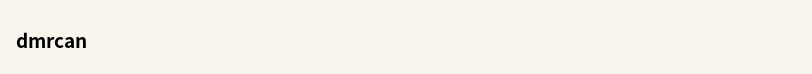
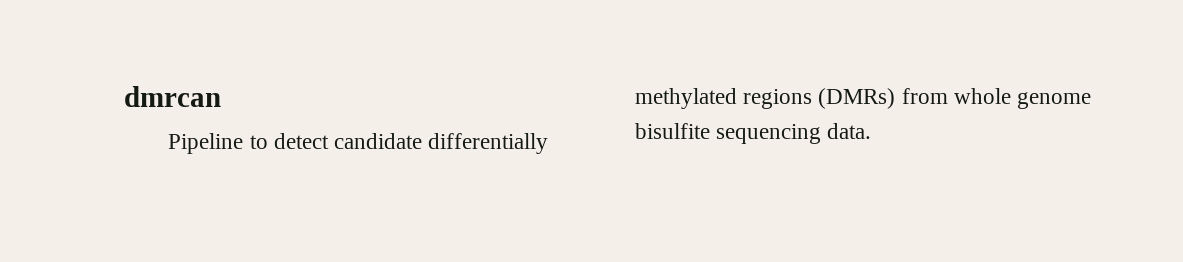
(87, 40) none -> [168,133,549,154] [635,88,1092,109] [635,123,872,144] // Pipeline to detect candidate differentially methylated regions (DMRs) from whole genome bisulfite sequencing data.

